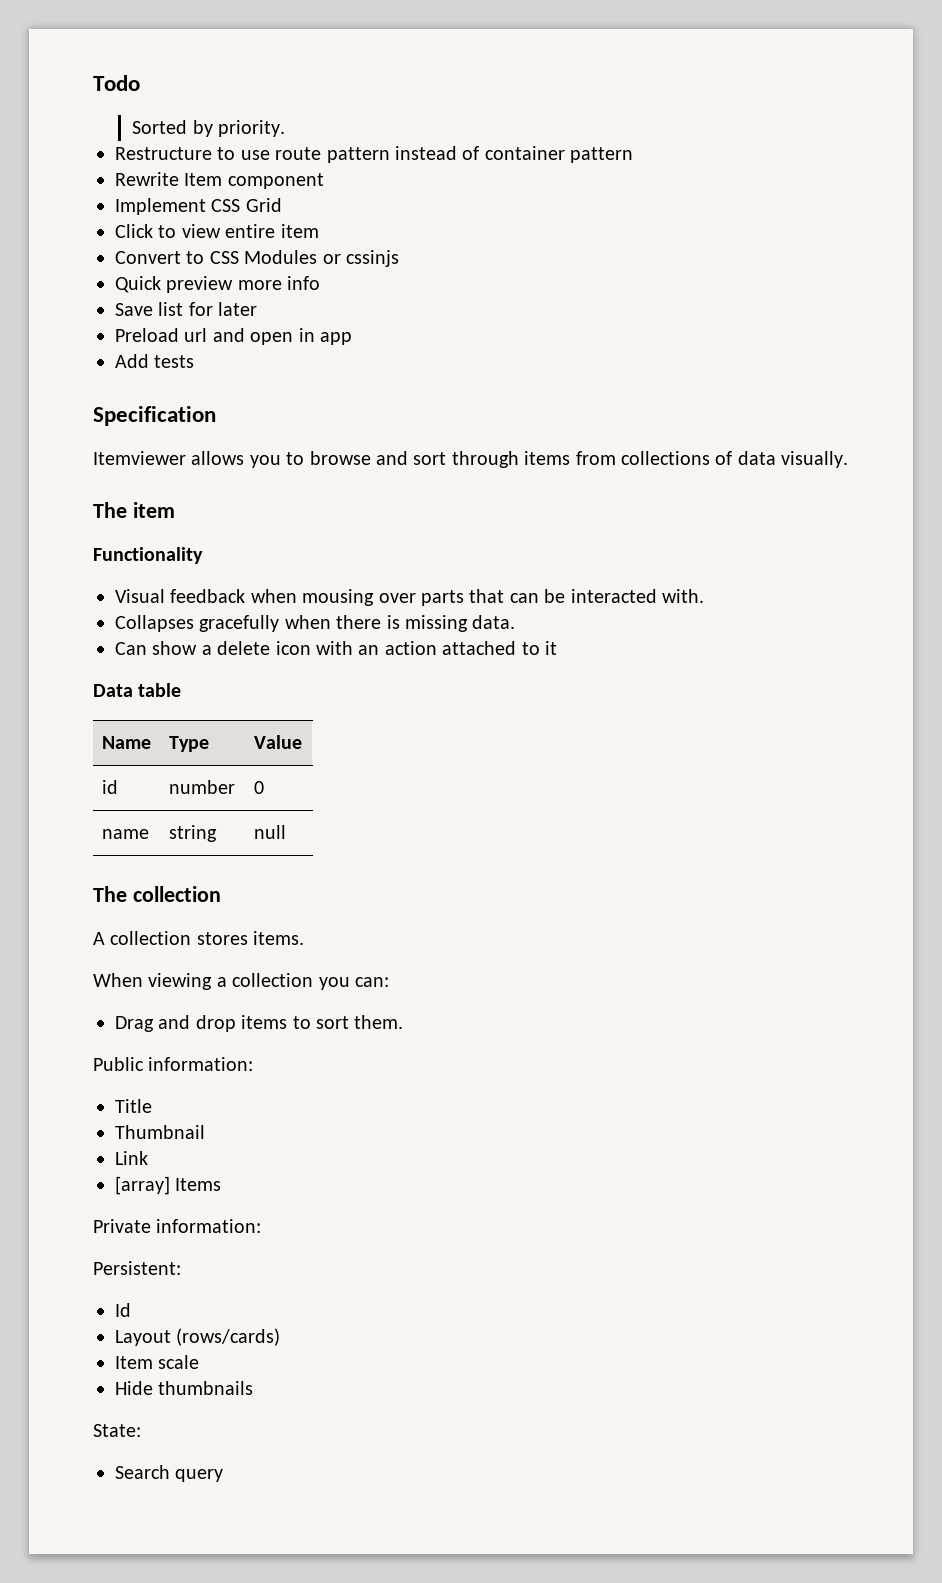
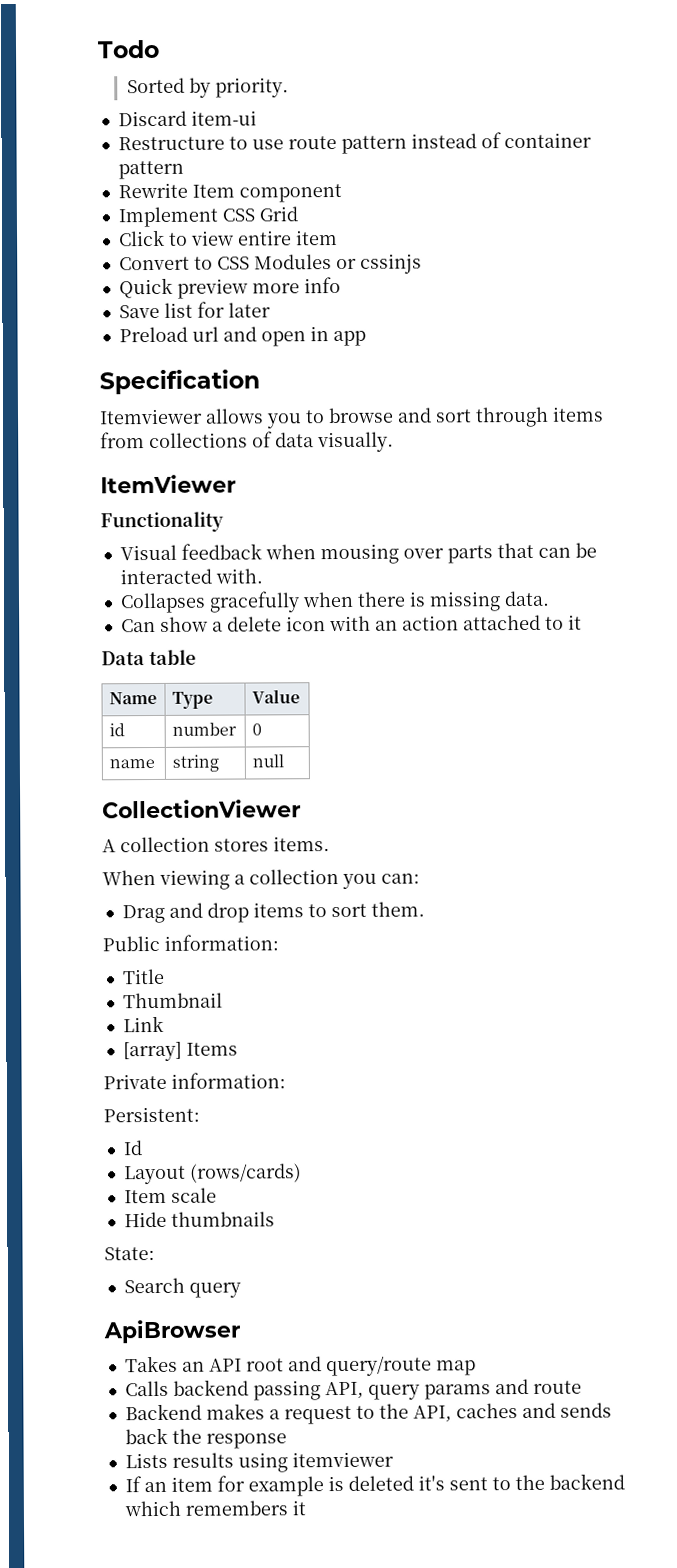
(286, 128) none -> [117,110,257,127] // Discard item-ui
[115,354,195,368] // Add tests -> (366, 338) none
[93,502,175,518] The item -> [100,474,236,494] ItemViewer
[93,886,221,902] The collection -> [102,799,301,819] CollectionViewer
(224, 1475) none -> [103,1319,241,1344] [124,1355,476,1377] [124,1378,582,1401] [124,1402,612,1425] [124,1427,287,1449] [124,1451,394,1473] [124,1473,625,1497] [123,1500,306,1517] // ApiBrowser // Takes an API root and query/route map // Calls backend passing API, query params and route // Backend makes a request to the API, caches and sends back the response // Lists results using itemviewer // If an item for example is deleted it's sent to the backend which remembers it

